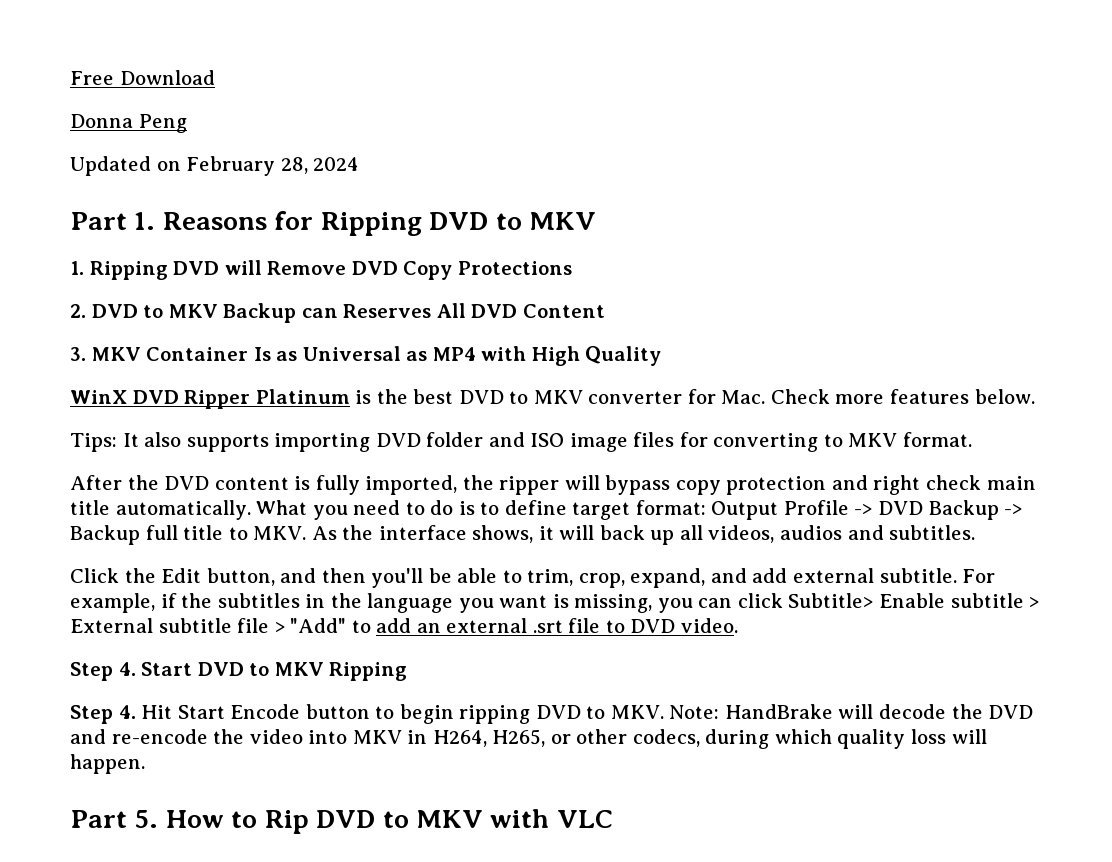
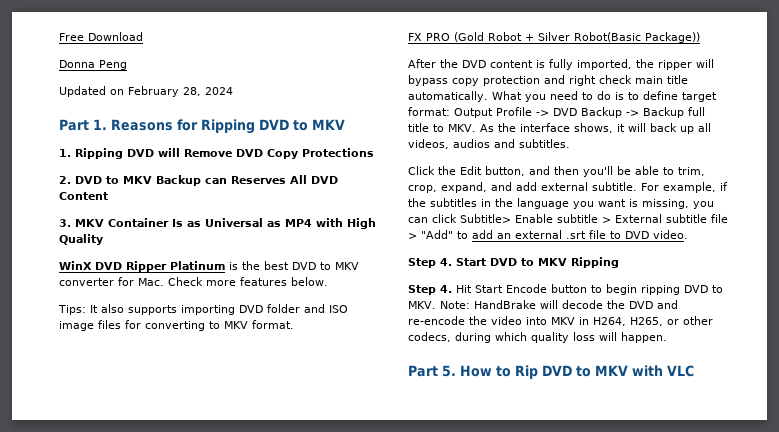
(973, 439) none -> [408,32,700,43] // FX PRO (Gold Robot + Silver Robot(Basic Package))

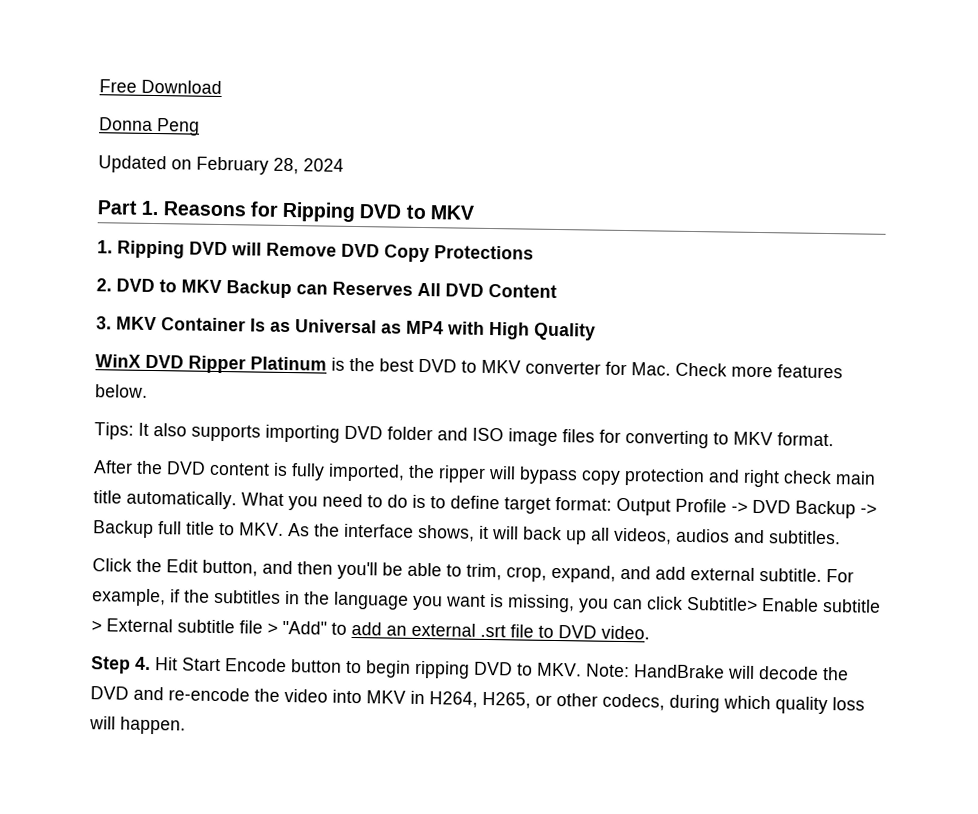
[408,32,700,43] // FX PRO (Gold Robot + Silver Robot(Basic Package)) -> (834, 439) none
[408,257,619,268] // Step 4. Start DVD to MKV Ripping -> (650, 632) none
[408,365,694,379] // Part 5. How to Rip DVD to MKV with VLC -> (186, 725) none

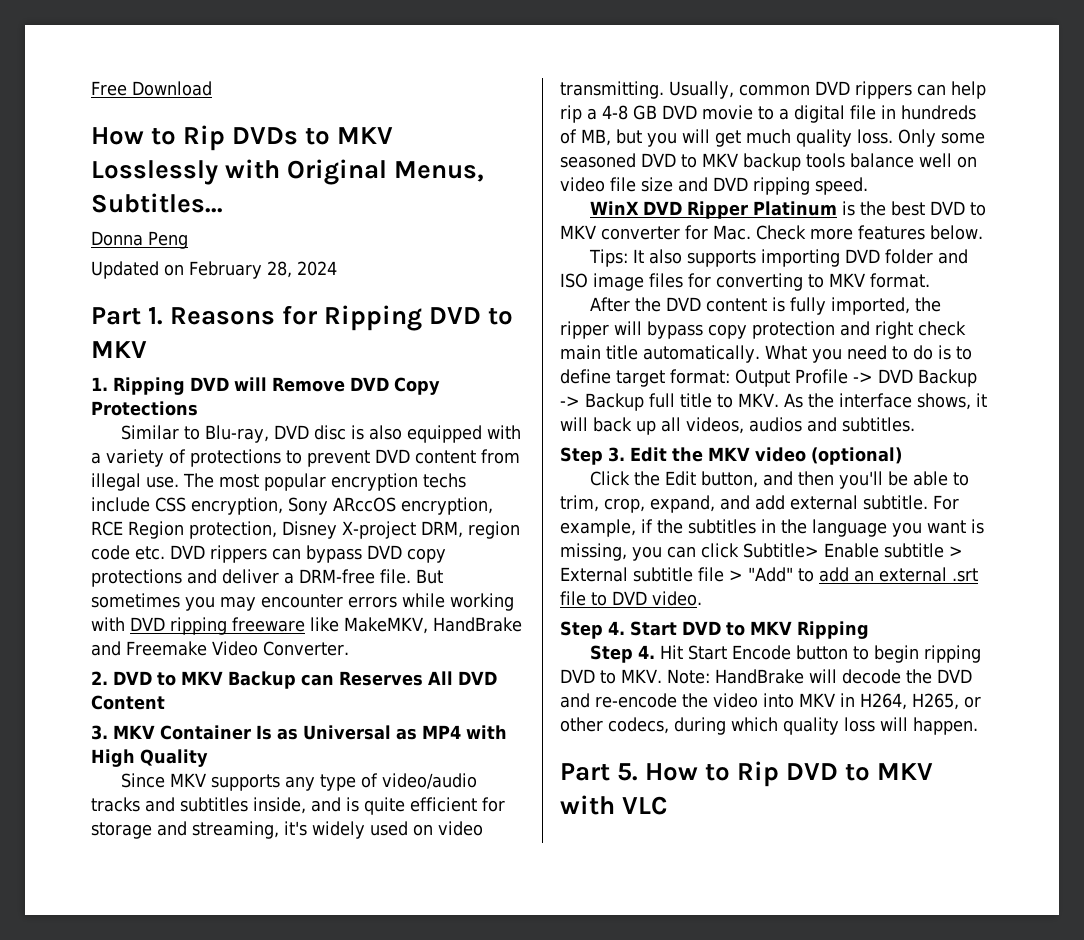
(222, 86) none -> [91,125,394,151] [91,159,485,185] [91,193,223,213] // How to Rip DVDs to MKV Losslessly with Original Menus, Subtitles...
(534, 252) none -> [120,425,521,443] [91,449,520,467] [91,473,466,491] [91,497,493,515] [91,521,520,539] [91,545,446,563] [91,569,443,587] [91,593,514,611] [91,617,522,635] [91,641,349,656] // Similar to Blu-ray, DVD disc is also equipped with a variety of protections to prevent DVD content from illegal use. The most popular encryption techs include CSS encryption, Sony ARccOS encryption, RCE Region protection, Disney X-project DRM, region code etc. DVD rippers can bypass DVD copy protections and deliver a DRM-free file. But sometimes you may encounter errors while working with DVD ripping freeware like MakeMKV, HandBrake and Freemake Video Converter.
(596, 331) none -> [120,773,477,791] [91,797,505,815] [91,821,483,839] [560,81,986,99] [560,105,976,123] [560,129,985,147] [560,153,977,171] [560,177,868,195] // Since MKV supports any type of video/audio tracks and subtitles inside, and is quite efficient for storage and streaming, it's widely used on video transmitting. Usually, common DVD rippers can help rip a 4-8 GB DVD movie to a digital file in hundreds of MB, but you will get much quality loss. Only some seasoned DVD to MKV backup tools balance well on video file size and DVD ripping speed.
(841, 537) none -> [560,447,902,465] // Step 3. Edit the MKV video (optional)
(650, 632) none -> [560,621,869,639] // Step 4. Start DVD to MKV Ripping
(186, 725) none -> [560,761,934,787] [560,795,668,815] // Part 5. How to Rip DVD to MKV with VLC

